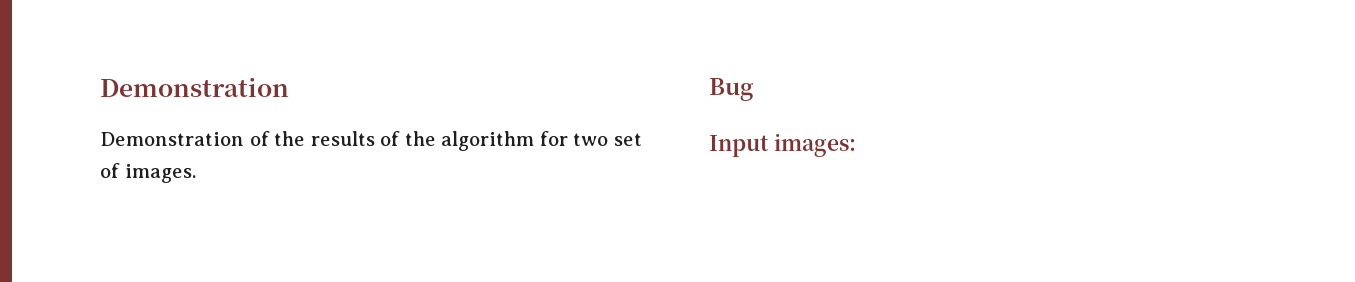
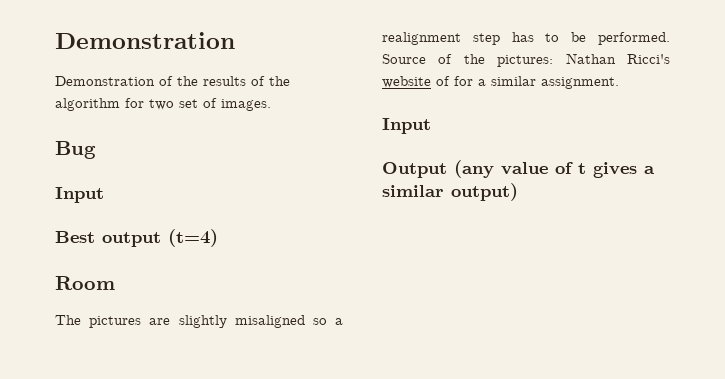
[773,133,856,157] images: -> [55,229,218,247] [55,276,115,290] [55,315,343,328] [382,32,670,45] [382,53,670,67] [382,76,619,89] [382,118,431,134] [382,160,655,178] [382,183,518,201] // Best output (t=4) // Room // The pictures are slightly misaligned so a realignment step has to be performed. Source of the pictures: Nathan Ricci's website of for a similar assignment. // Input // Output (any value of t gives a similar output)

